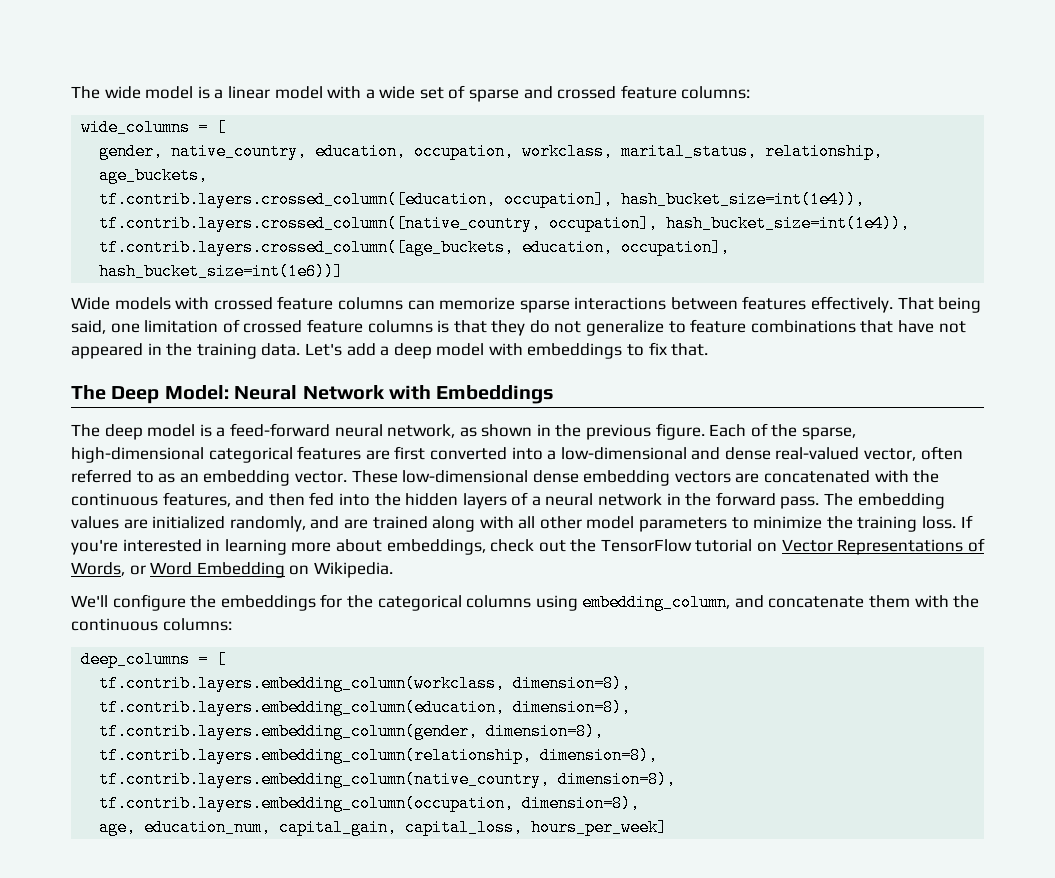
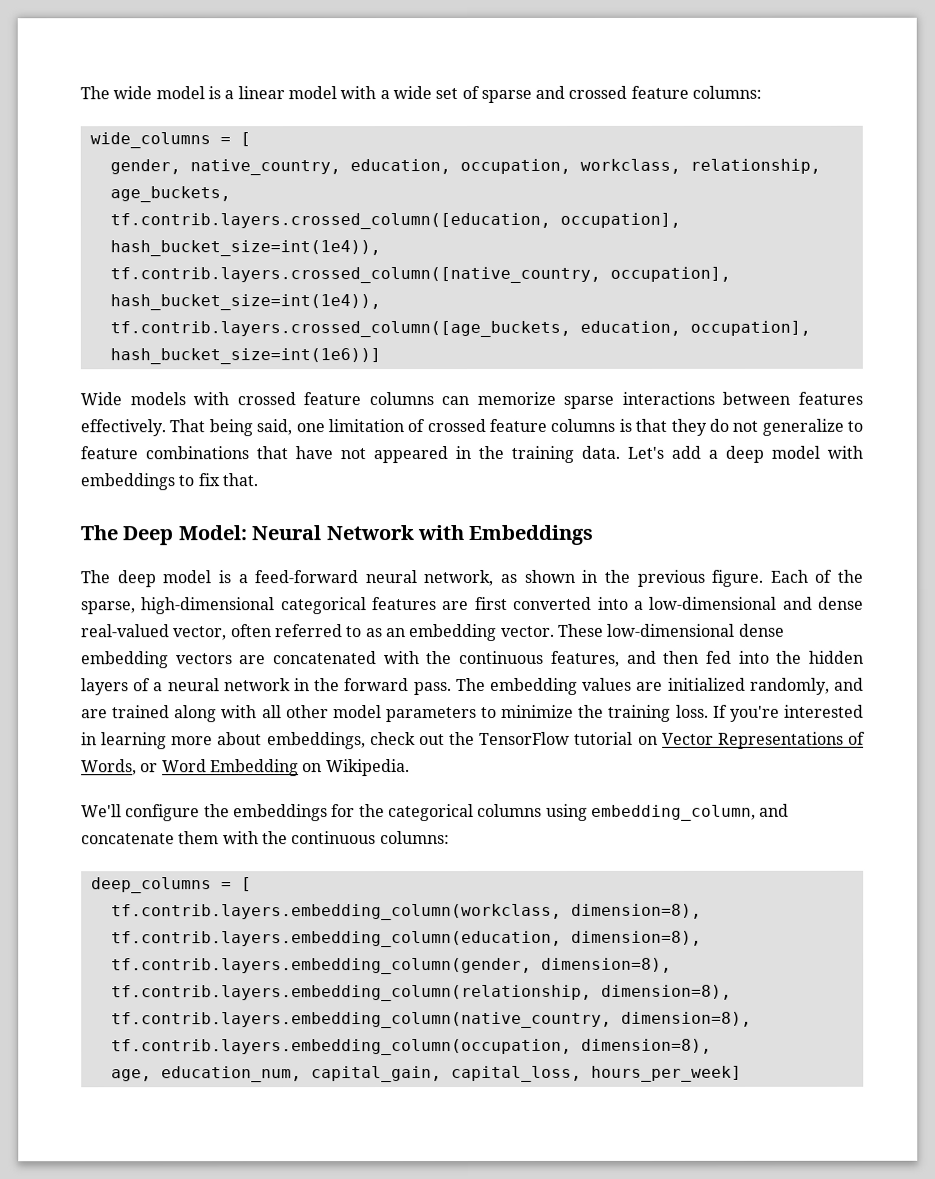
[621,143,758,160] marital_status, -> (681, 166) none

